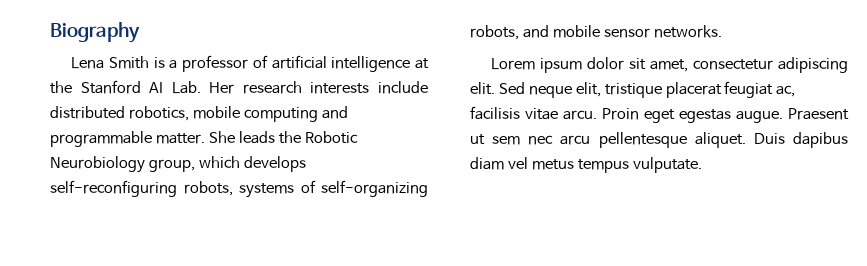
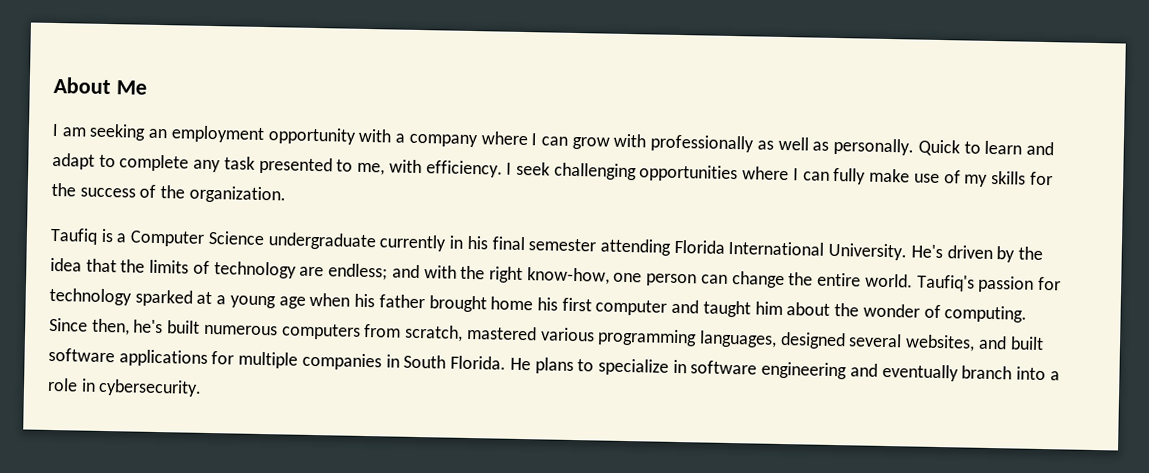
[50,22,140,43] [71,55,429,72] [50,80,429,94] [50,106,348,122] [50,131,358,147] [50,156,306,173] [50,180,428,198] [470,25,722,40] [491,57,848,73] [470,81,796,98] [470,106,849,123] [470,132,848,148] [470,157,702,173] Biography // Lena Smith is a professor of artificial intelligence at the Stanford AI Lab. Her research interests include distributed robotics, mobile computing and programmable matter. She leads the Robotic Neurobiology group, which develops self-reconfiguring robots, systems of self-organizing robots, and mobile sensor networks. // Lorem ipsum dolor sit amet, consectetur adipiscing elit. Sed neque elit, tristique placerat feugiat ac, facilisis vitae arcu. Proin eget egestas augue. Praesent ut sem nec arcu pellentesque aliquet. Duis dapibus diam vel metus tempus vulputate. -> [53,76,147,95] [52,123,1054,157] [52,152,1053,187] [51,182,286,204] [50,227,1044,263] [50,257,1061,293] [49,287,1028,323] [49,317,1044,352] [48,347,1060,382] [47,377,203,397] About Me // I am seeking an employment opportunity with a company where I can grow with professionally as well as personally. Quick to learn and adapt to complete any task presented to me, with efficiency. I seek challenging opportunities where I can fully make use of my skills for the success of the organization. // Taufiq is a Computer Science undergraduate currently in his final semester attending Florida International University. He's driven by the idea that the limits of technology are endless; and with the right know-how, one person can change the entire world. Taufiq's passion for technology sparked at a young age when his father brought home his first computer and taught him about the wonder of computing. Since then, he's built numerous computers from scratch, mastered various programming languages, designed several websites, and built software applications for multiple companies in South Florida. He plans to specialize in software engineering and eventually branch into a role in cybersecurity.

